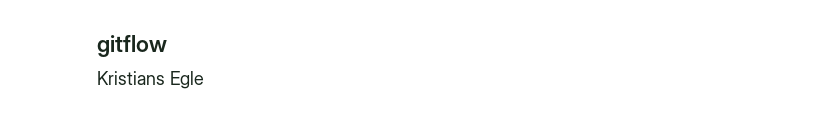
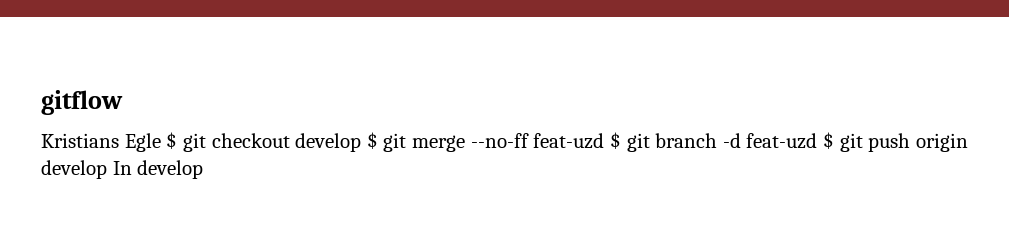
(204, 80) none -> [166,132,969,152] [41,160,204,179] $ git checkout develop $ git merge --no-ff feat-uzd $ git branch -d feat-uzd $ git push origin develop In develop

